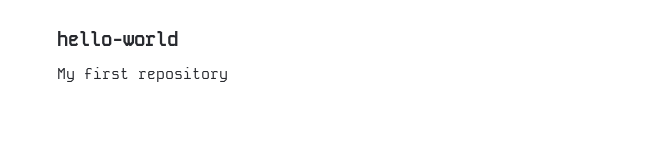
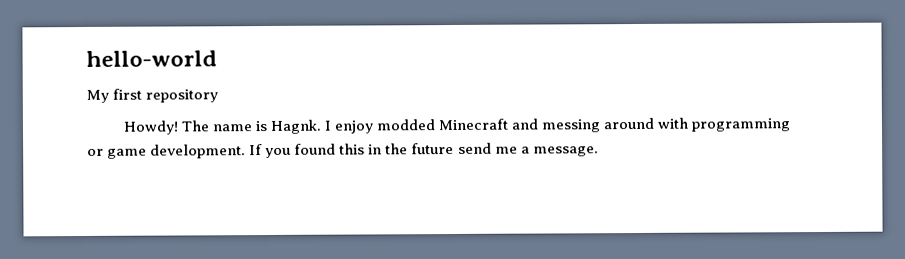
(228, 74) none -> [122,117,792,135] [87,142,599,159] // Howdy! The name is Hagnk. I enjoy modded Minecraft and messing around with programming or game development. If you found this in the future send me a message.

